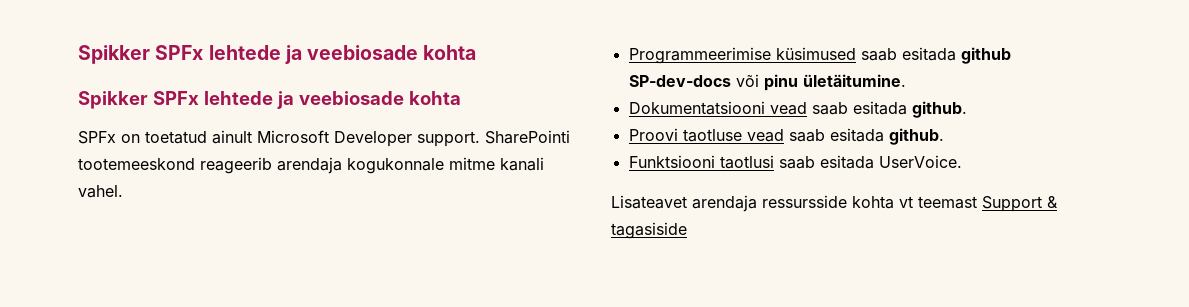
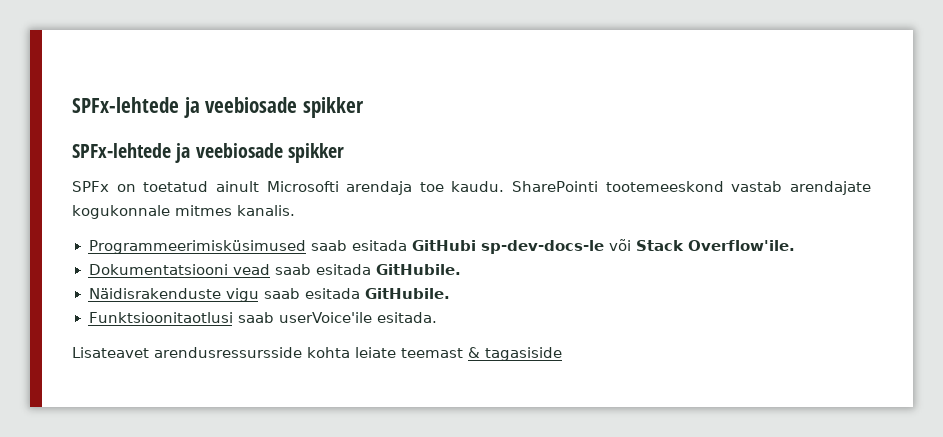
[78,45,477,64] [78,91,461,109] Spikker SPFx lehtede ja veebiosade kohta // Spikker SPFx lehtede ja veebiosade kohta -> [72,97,365,118] [72,143,344,163] SPFx-lehtede ja veebiosade spikker // SPFx-lehtede ja veebiosade spikker
[257,130,570,147] [78,157,544,174] [78,185,123,198] [628,47,1011,64] [628,74,906,91] [628,101,967,118] [628,128,944,145] [628,155,962,169] [611,195,1042,212] Microsoft Developer support. SharePointi tootemeeskond reageerib arendaja kogukonnale mitme kanali vahel. // Programmeerimise küsimused saab esitada github SP-dev-docs või pinu ületäitumine. // Dokumentatsiooni vead saab esitada github. // Proovi taotluse vead saab esitada github. // Funktsiooni taotlusi saab esitada UserVoice. // Lisateavet arendaja ressursside kohta vt teemast Support -> [266,181,871,195] [72,205,295,219] [88,239,795,254] [88,264,461,275] [88,288,450,302] [88,312,438,323] [72,347,463,358] Microsofti arendaja toe kaudu. SharePointi tootemeeskond vastab arendajate kogukonnale mitmes kanalis. // Programmeerimisküsimused saab esitada GitHubi sp-dev-docs-le või Stack Overflow'ile. // Dokumentatsiooni vead saab esitada GitHubile. // Näidisrakenduste vigu saab esitada GitHubile. // Funktsioonitaotlusi saab userVoice'ile esitada. // Lisateavet arendusressursside kohta leiate teemast

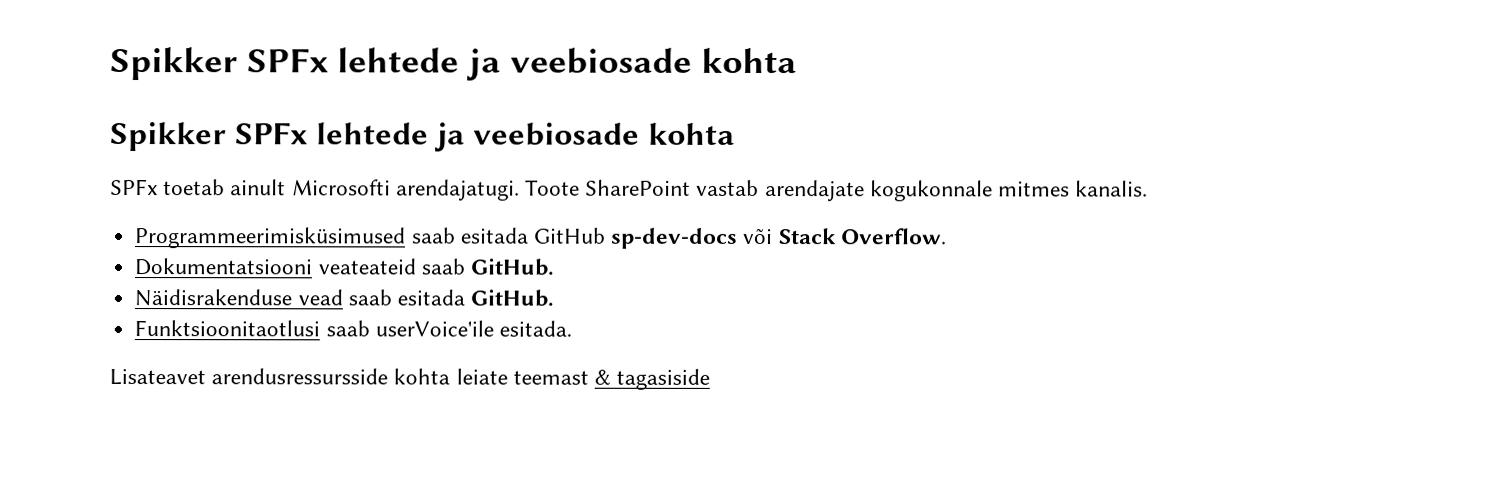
[72,97,365,118] [72,143,344,163] [72,181,724,195] SPFx-lehtede ja veebiosade spikker // SPFx-lehtede ja veebiosade spikker // SPFx on toetatud ainult Microsofti arendaja toe kaudu. SharePointi tootemeeskond -> [110,46,797,81] [110,121,735,152] [110,178,692,201] Spikker SPFx lehtede ja veebiosade kohta // Spikker SPFx lehtede ja veebiosade kohta // SPFx toetab ainult Microsofti arendajatugi. Toote SharePoint
[411,240,604,254] GitHubi sp-dev-docs-le -> [533,227,739,249] GitHub sp-dev-docs
[687,240,795,251] Overflow'ile. -> [840,228,947,245] Overflow.
[232,264,461,275] [88,288,450,302] vead saab esitada GitHubile. // Näidisrakenduste vigu saab esitada GitHubile. -> [317,258,554,276] [134,289,555,307] veateateid saab GitHub. // Näidisrakenduse vead saab esitada GitHub.

